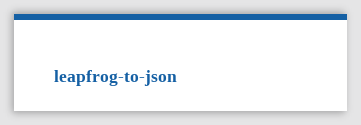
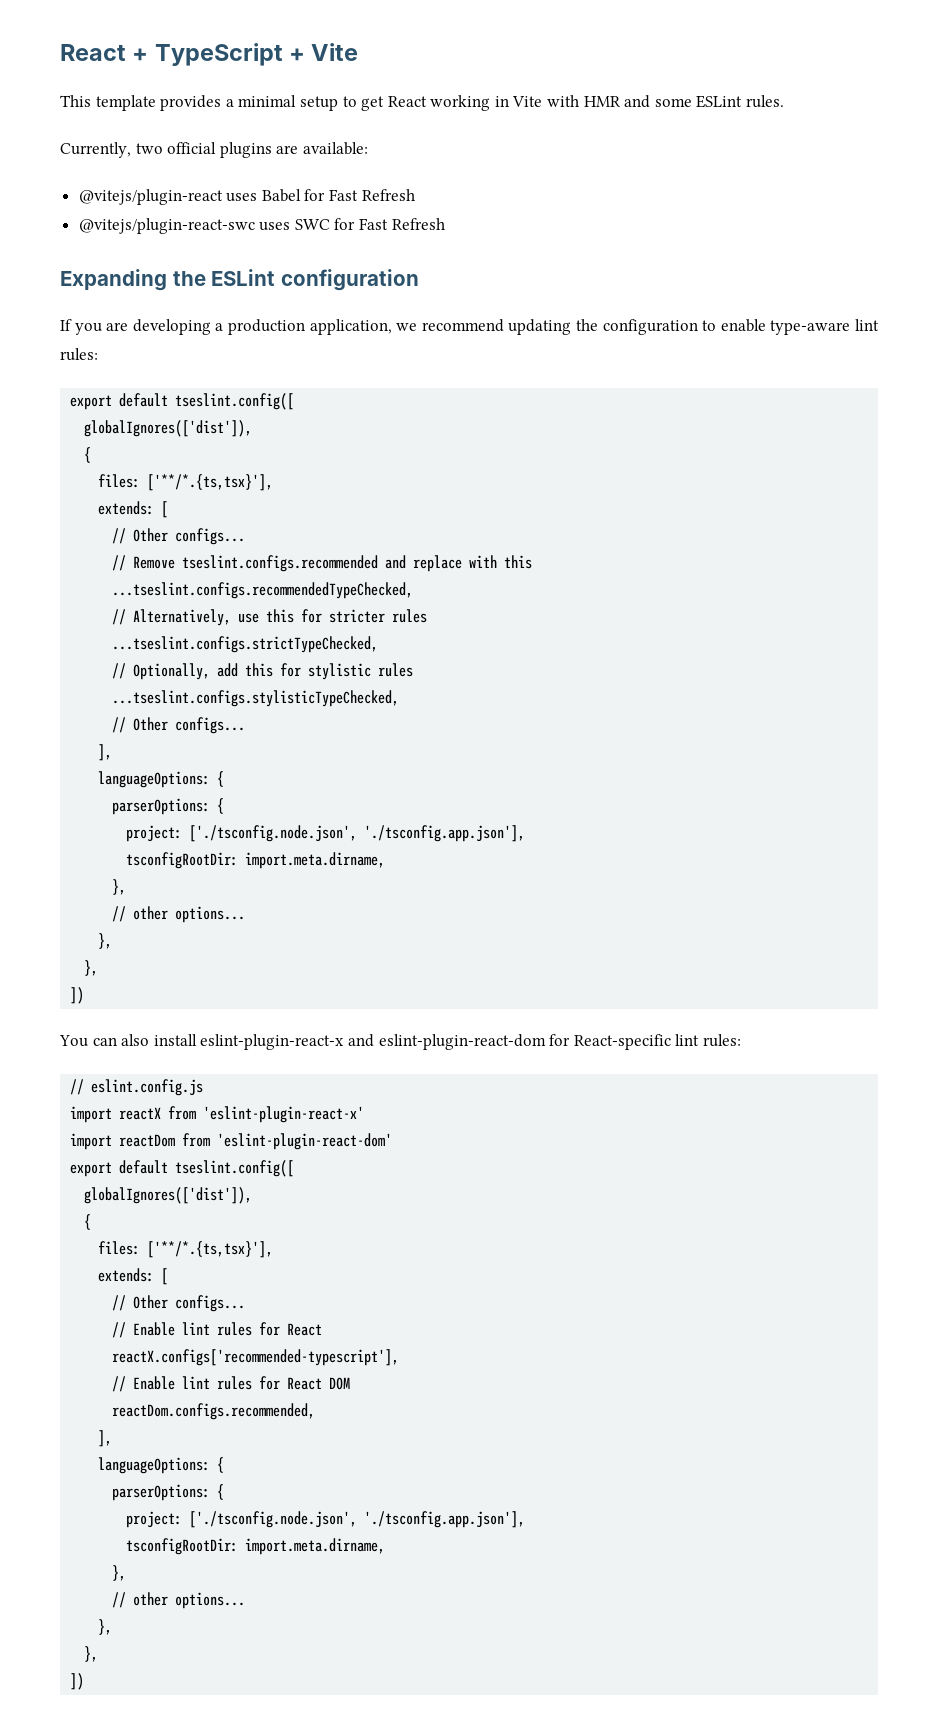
[54,70,177,86] leapfrog-to-json -> [60,43,359,66] [60,95,785,111] [60,142,368,158] [78,189,415,205] [78,218,445,234] [60,269,419,291] [60,319,880,335] [60,348,98,361] [70,393,295,410] [84,420,253,437] [84,447,92,463] [98,474,274,491] [98,501,169,518] [112,528,246,545] [112,555,533,572] [112,582,414,599] [112,609,428,626] [112,636,379,653] [112,663,414,680] [112,690,400,707] [112,717,246,734] [98,744,113,761] [98,771,225,788] [112,798,225,815] [126,825,526,842] [126,852,386,869] [112,879,127,895] [112,906,246,923] [98,933,113,949] [84,960,99,976] [70,987,85,1004] [59,1034,741,1050] [70,1079,204,1096] [70,1106,365,1123] [70,1133,393,1150] [70,1160,295,1177] [84,1187,253,1204] [84,1214,92,1230] [98,1241,274,1258] [98,1268,169,1285] [112,1295,246,1312] [112,1322,323,1338] [112,1349,400,1366] [112,1376,351,1392] [112,1403,316,1420] [98,1430,113,1447] [98,1457,225,1474] [112,1484,225,1501] [126,1511,526,1528] [126,1538,386,1555] [112,1565,127,1581] [112,1592,246,1609] [98,1619,113,1635] [84,1646,99,1662] [70,1673,85,1690] React + TypeScript + Vite // This template provides a minimal setup to get React working in Vite with HMR and some ESLint rules. // Currently, two official plugins are available: // @vitejs/plugin-react uses Babel for Fast Refresh // @vitejs/plugin-react-swc uses SWC for Fast Refresh // Expanding the ESLint configuration // If you are developing a production application, we recommend updating the configuration to enable type-aware lint rules: // export default tseslint.config([ // globalIgnores(['dist']), // { // files: ['**/*.{ts,tsx}'], // extends: [ // // Other configs... // // Remove tseslint.configs.recommended and replace with this // ...tseslint.configs.recommendedTypeChecked, // // Alternatively, use this for stricter rules // ...tseslint.configs.strictTypeChecked, // // Optionally, add this for stylistic rules // ...tseslint.configs.stylisticTypeChecked, // // Other configs... // ], // languageOptions: { // parserOptions: { // project: ['./tsconfig.node.json', './tsconfig.app.json'], // tsconfigRootDir: import.meta.dirname, // }, // // other options... // }, // }, // ]) // You can also install eslint-plugin-react-x and eslint-plugin-react-dom for React-specific lint rules: // // eslint.config.js // import reactX from 'eslint-plugin-react-x' // import reactDom from 'eslint-plugin-react-dom' // export default tseslint.config([ // globalIgnores(['dist']), // { // files: ['**/*.{ts,tsx}'], // extends: [ // // Other configs... // // Enable lint rules for React // reactX.configs['recommended-typescript'], // // Enable lint rules for React DOM // reactDom.configs.recommended, // ], // languageOptions: { // parserOptions: { // project: ['./tsconfig.node.json', './tsconfig.app.json'], // tsconfigRootDir: import.meta.dirname, // }, // // other options... // }, // }, // ])

